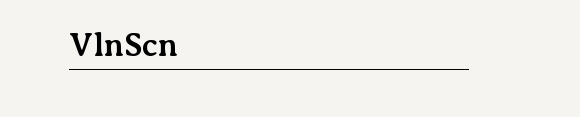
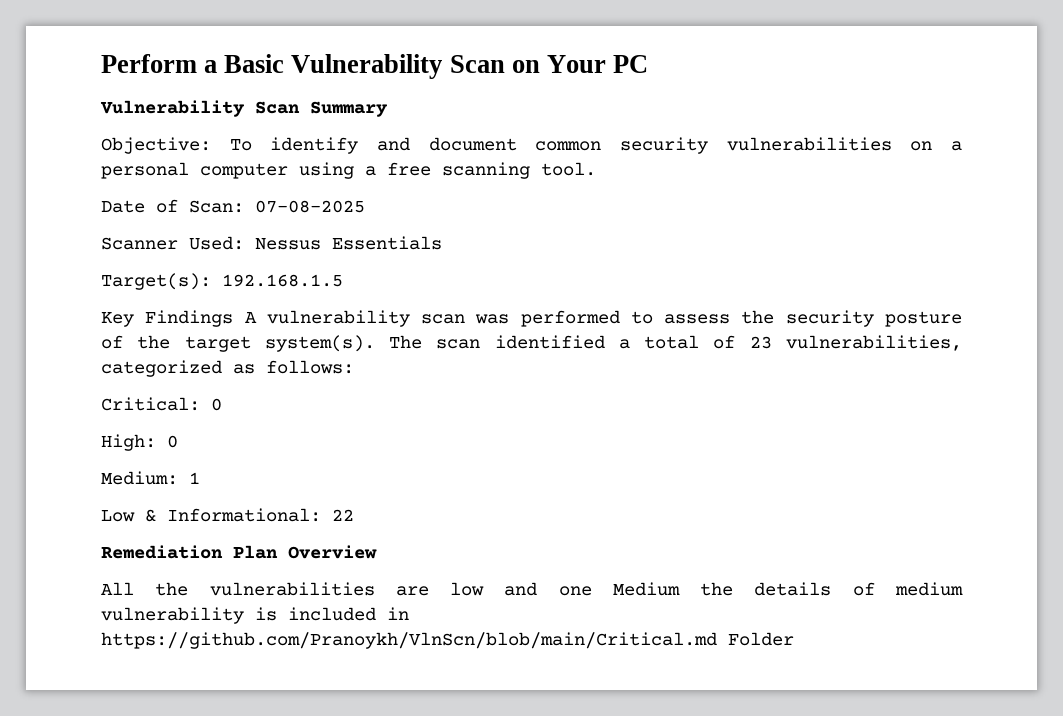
[69,32,178,56] VlnScn -> [101,54,649,79] [100,100,388,117] [101,137,962,154] [101,162,596,179] [101,199,365,213] [101,236,442,250] [101,273,343,290] [101,310,962,327] [101,335,962,352] [101,360,354,377] [101,397,222,411] [101,434,178,451] [101,471,200,485] [101,508,354,522] [101,545,377,559] [101,582,963,596] [101,607,409,624] [101,632,794,649] Perform a Basic Vulnerability Scan on Your PC // Vulnerability Scan Summary // Objective: To identify and document common security vulnerabilities on a personal computer using a free scanning tool. // Date of Scan: 07-08-2025 // Scanner Used: Nessus Essentials // Target(s): 192.168.1.5 // Key Findings A vulnerability scan was performed to assess the security posture of the target system(s). The scan identified a total of 23 vulnerabilities, categorized as follows: // Critical: 0 // High: 0 // Medium: 1 // Low & Informational: 22 // Remediation Plan Overview // All the vulnerabilities are low and one Medium the details of medium vulnerability is included in https://github.com/Pranoykh/VlnScn/blob/main/Critical.md Folder

